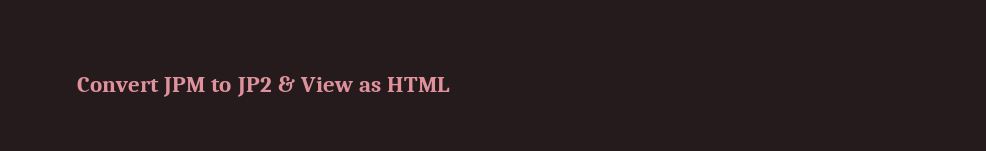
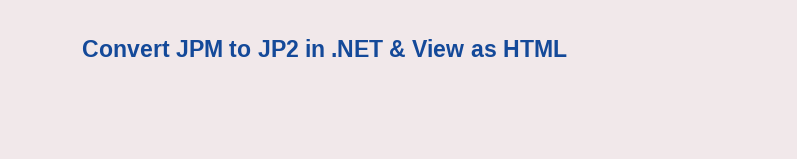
(272, 87) none -> [304,39,384,57] in .NET

